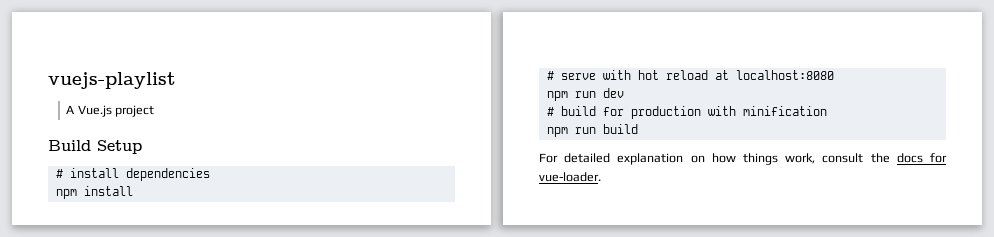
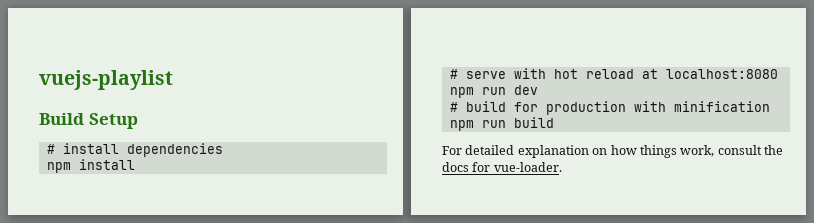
[66,105,155,117] // A Vue.js project -> (173, 80) none

